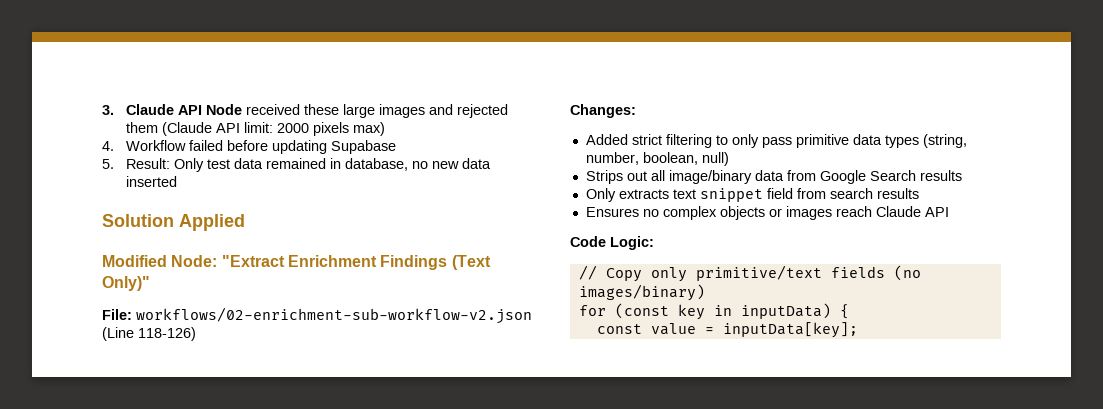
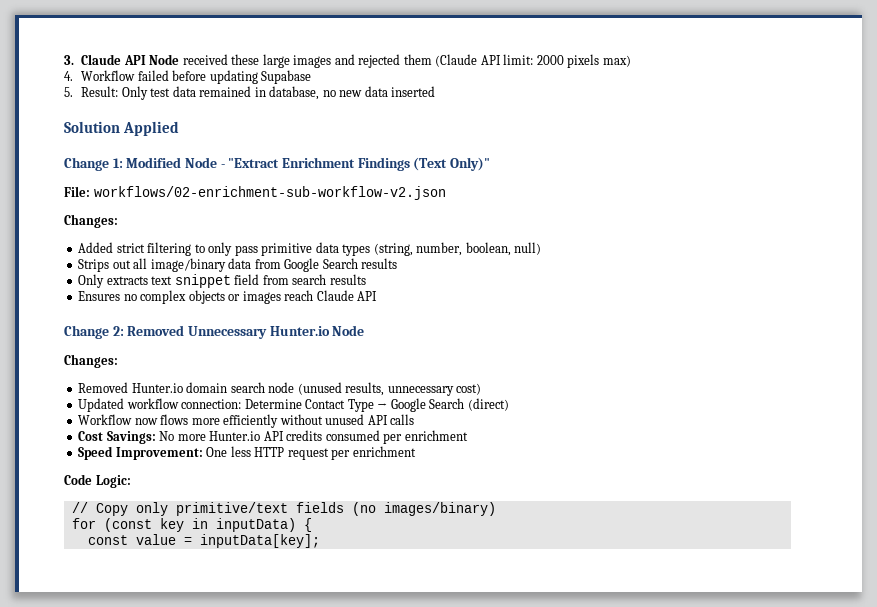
[102,255,218,267] Modified Node: -> [64,157,225,171] Change 1: Modified Node -
[102,327,196,341] (Line 118-126) -> (446, 193) none
(949, 212) none -> [64,325,365,339] [64,354,118,368] [78,382,482,396] [78,398,509,412] [78,414,415,428] [78,430,468,444] [78,446,416,460] // Change 2: Removed Unnecessary Hunter.io Node // Changes: // Removed Hunter.io domain search node (unused results, unnecessary cost) // Updated workflow connection: Determine Contact Type → Google Search (direct) // Workflow now flows more efficiently without unused API calls // Cost Savings: No more Hunter.io API credits consumed per enrichment // Speed Improvement: One less HTTP request per enrichment

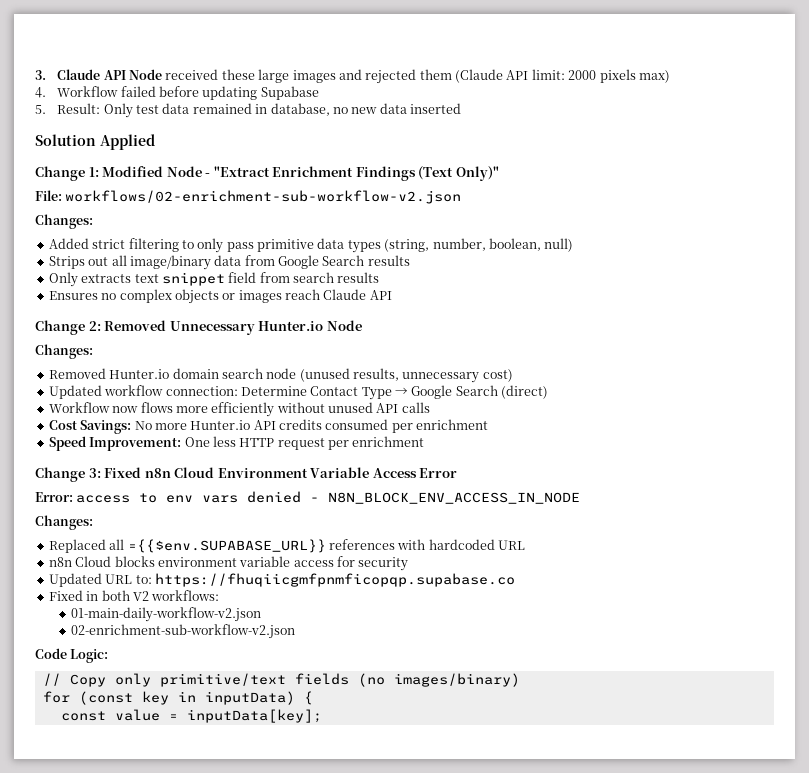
(416, 451) none -> [35,467,458,482] [35,491,581,504] [35,515,93,530] [48,539,525,553] [48,556,409,571] [48,573,515,587] [48,590,220,601] [71,607,262,622] [71,624,296,639] // Change 3: Fixed n8n Cloud Environment Variable Access Error // Error: access to env vars denied - N8N_BLOCK_ENV_ACCESS_IN_NODE // Changes: // Replaced all ={{$env.SUPABASE_URL}} references with hardcoded URL // n8n Cloud blocks environment variable access for security // Updated URL to: https://fhuqiicgmfpnmficopqp.supabase.co // Fixed in both V2 workflows: // 01-main-daily-workflow-v2.json // 02-enrichment-sub-workflow-v2.json

